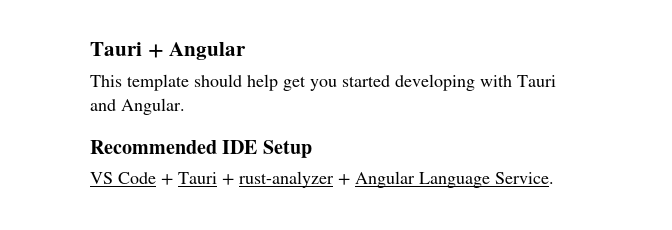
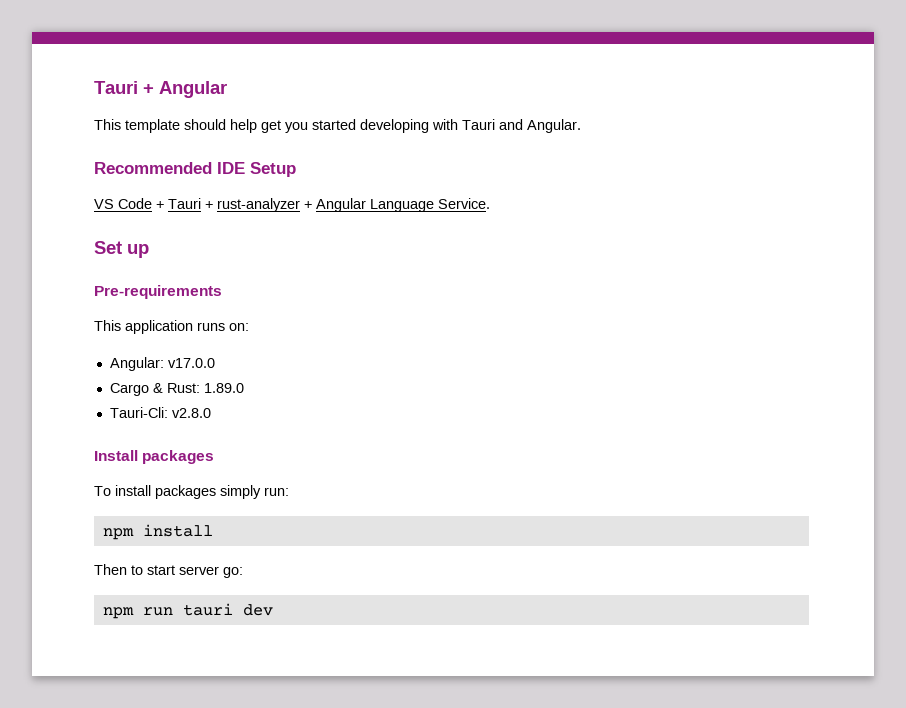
(554, 178) none -> [94,241,149,258] [94,285,222,299] [94,320,249,334] [109,357,215,371] [109,383,244,396] [109,407,211,418] [94,450,215,464] [94,485,289,499] [102,524,213,540] [94,564,243,578] [102,603,273,619] // Set up // Pre-requirements // This application runs on: // Angular: v17.0.0 // Cargo & Rust: 1.89.0 // Tauri-Cli: v2.8.0 // Install packages // To install packages simply run: // npm install // Then to start server go: // npm run tauri dev

